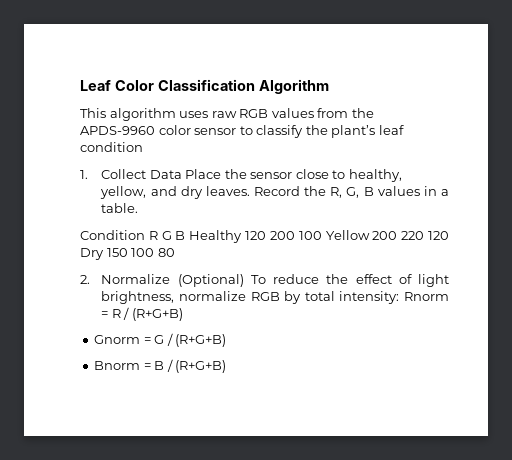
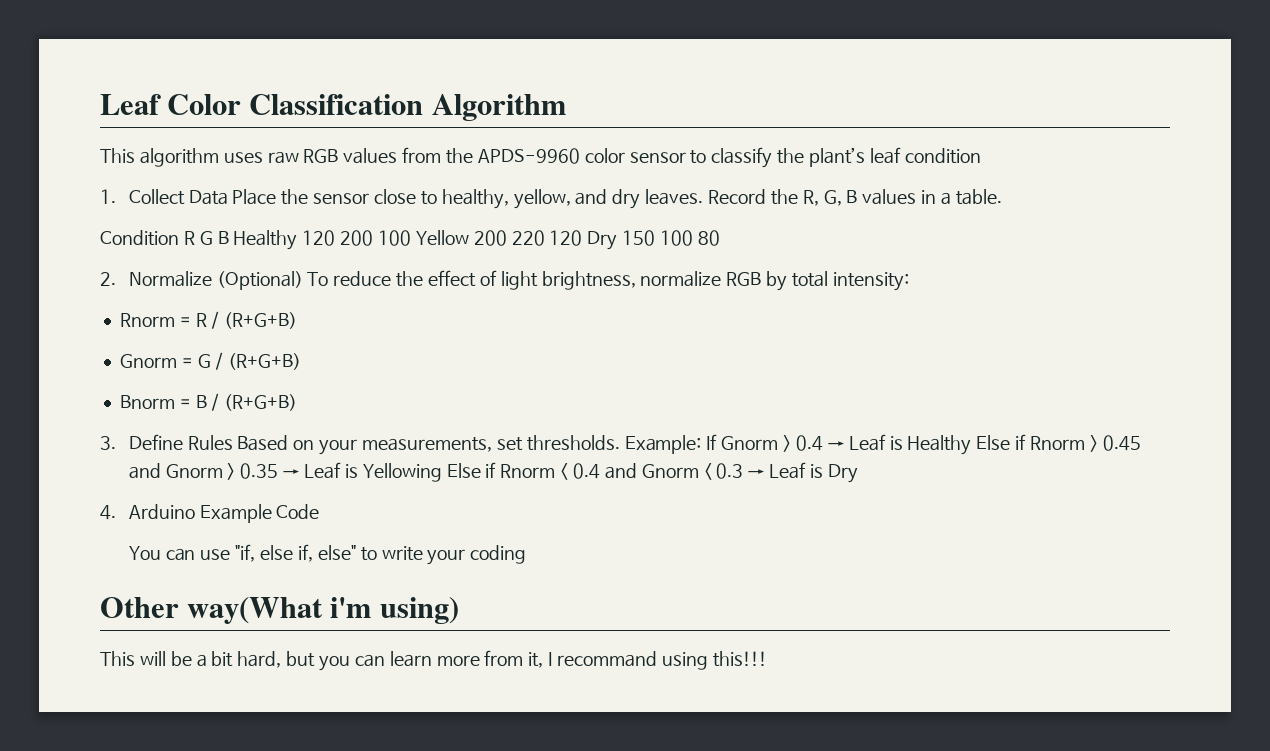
(400, 297) none -> (909, 281) //
(227, 366) none -> [100,434,1141,455] [128,462,858,483] [100,504,320,523] [128,544,527,565] [100,597,459,624] [100,650,767,671] // 3. Define Rules Based on your measurements, set thresholds. Example: If Gnorm > 0.4 → Leaf is Healthy Else if Rnorm > 0.45 and Gnorm > 0.35 → Leaf is Yellowing Else if Rnorm < 0.4 and Gnorm < 0.3 → Leaf is Dry // 4. Arduino Example Code // You can use "if, else if, else" to write your coding // Other way(What i'm using) // This will be a bit hard, but you can learn more from it, I recommand using this!!!

